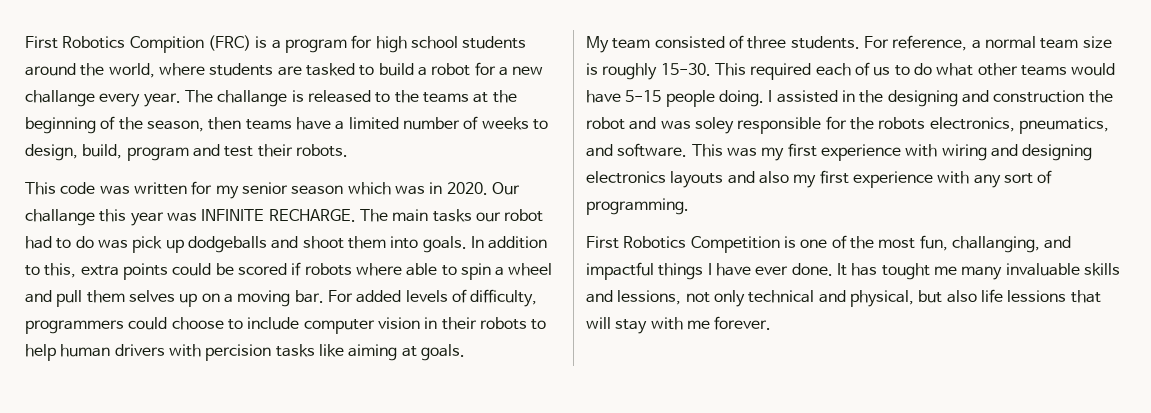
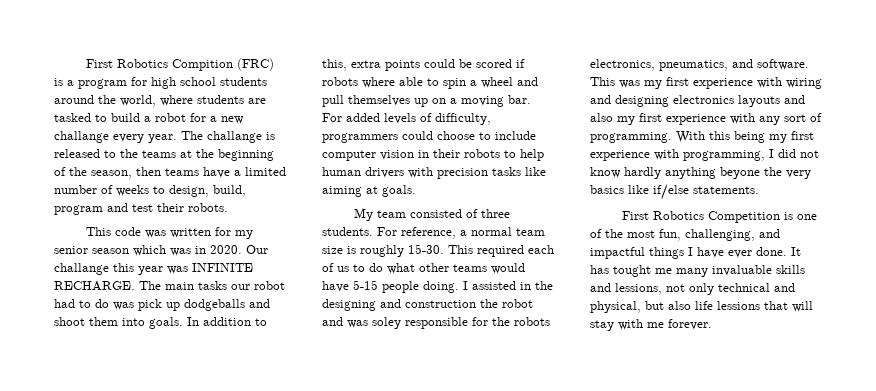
[86,290,175,303] them selves -> [348,95,410,106] themselves
[205,344,272,361] percision -> [437,168,488,179] precision
(689, 206) none -> [676,131,814,143] [590,149,819,161] [590,167,811,179] [590,184,759,200] With this being my first experience with programming, I did not know hardly anything beyone the very basics like if/else statements.
[951,236,1040,253] challanging, -> [685,229,755,241] challenging,

